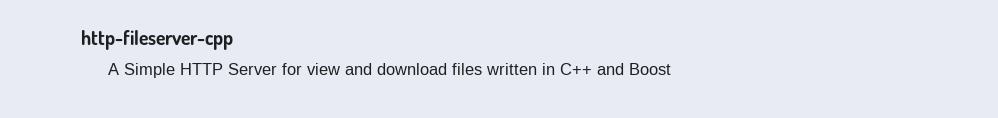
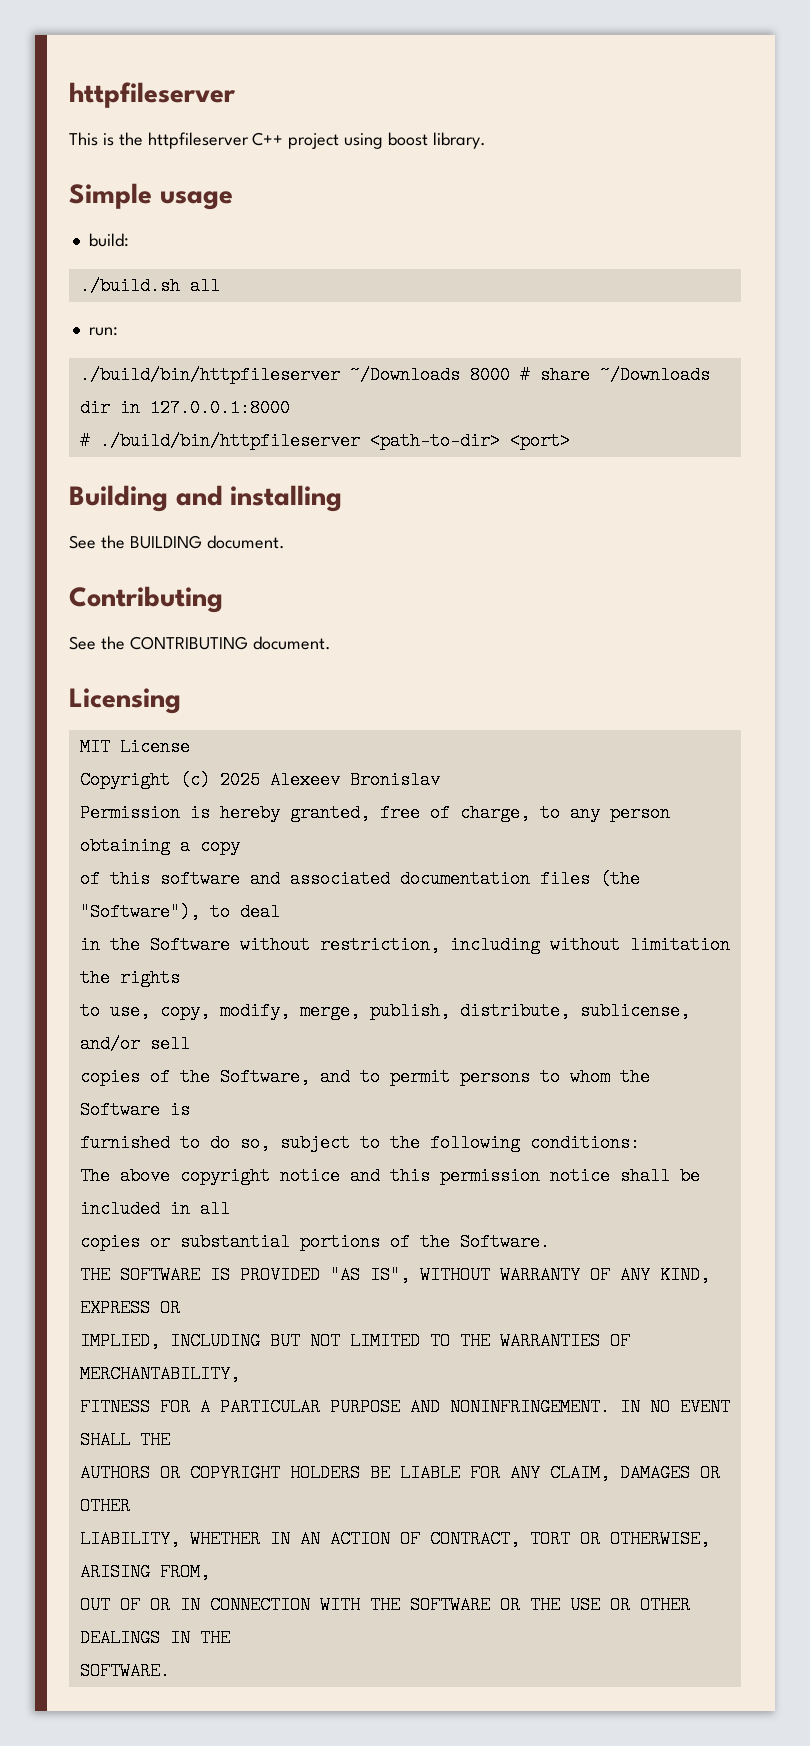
[81,30,233,50] [108,63,672,78] http-fileserver-cpp // A Simple HTTP Server for view and download files written in C++ and Boost -> [69,82,236,108] [69,132,486,149] [69,183,233,210] [88,233,129,247] [79,277,220,295] [88,327,118,336] [79,366,710,384] [79,399,290,417] [79,432,570,450] [69,485,343,512] [69,535,285,549] [69,586,223,613] [69,636,331,650] [69,688,181,714] [79,738,190,756] [79,771,440,789] [79,804,670,822] [79,837,240,855] [79,870,640,888] [79,903,280,921] [79,936,730,954] [79,969,180,987] [79,1002,690,1020] [79,1035,190,1053] [79,1068,650,1086] [79,1101,190,1119] [79,1134,640,1152] [79,1167,700,1185] [79,1200,230,1218] [79,1233,550,1251] [79,1266,710,1284] [79,1299,180,1317] [79,1332,630,1350] [79,1365,240,1383] [79,1398,730,1416] [79,1431,170,1449] [79,1464,720,1482] [79,1497,130,1515] [79,1530,710,1548] [79,1563,210,1581] [79,1596,690,1614] [79,1629,230,1647] [79,1662,170,1680] httpfileserver // This is the httpfileserver C++ project using boost library. // Simple usage // build: // ./build.sh all // run: // ./build/bin/httpfileserver ~/Downloads 8000 # share ~/Downloads dir in 127.0.0.1:8000 // # ./build/bin/httpfileserver <path-to-dir> <port> // Building and installing // See the BUILDING document. // Contributing // See the CONTRIBUTING document. // Licensing // MIT License // Copyright (c) 2025 Alexeev Bronislav // Permission is hereby granted, free of charge, to any person obtaining a copy // of this software and associated documentation files (the "Software"), to deal // in the Software without restriction, including without limitation the rights // to use, copy, modify, merge, publish, distribute, sublicense, and/or sell // copies of the Software, and to permit persons to whom the Software is // furnished to do so, subject to the following conditions: // The above copyright notice and this permission notice shall be included in all // copies or substantial portions of the Software. // THE SOFTWARE IS PROVIDED "AS IS", WITHOUT WARRANTY OF ANY KIND, EXPRESS OR // IMPLIED, INCLUDING BUT NOT LIMITED TO THE WARRANTIES OF MERCHANTABILITY, // FITNESS FOR A PARTICULAR PURPOSE AND NONINFRINGEMENT. IN NO EVENT SHALL THE // AUTHORS OR COPYRIGHT HOLDERS BE LIABLE FOR ANY CLAIM, DAMAGES OR OTHER // LIABILITY, WHETHER IN AN ACTION OF CONTRACT, TORT OR OTHERWISE, ARISING FROM, // OUT OF OR IN CONNECTION WITH THE SOFTWARE OR THE USE OR OTHER DEALINGS IN THE // SOFTWARE.

